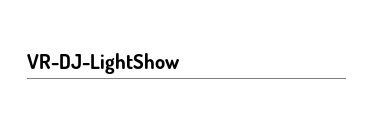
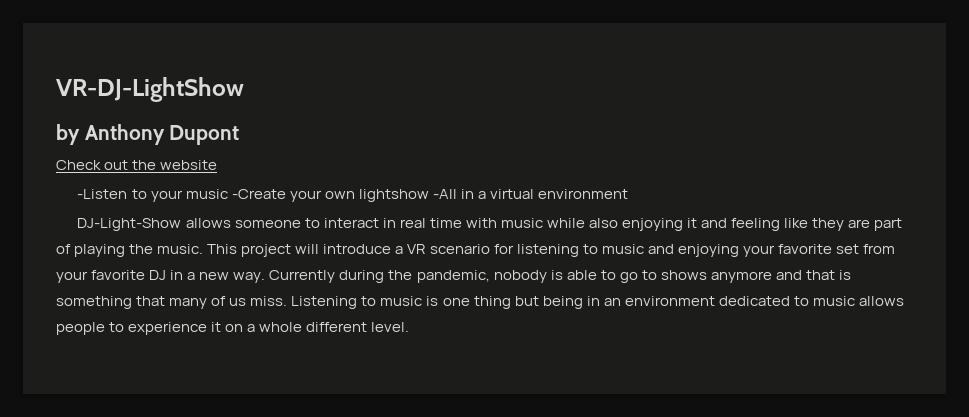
(180, 63) none -> [56,124,240,145] [56,160,218,170] [77,189,629,202] [77,218,903,231] [56,244,895,257] [56,270,852,283] [56,296,904,309] [56,322,410,335] // by Anthony Dupont // Check out the website // -Listen to your music -Create your own lightshow -All in a virtual environment // DJ-Light-Show allows someone to interact in real time with music while also enjoying it and feeling like they are part of playing the music. This project will introduce a VR scenario for listening to music and enjoying your favorite set from your favorite DJ in a new way. Currently during the pandemic, nobody is able to go to shows anymore and that is something that many of us miss. Listening to music is one thing but being in an environment dedicated to music allows people to experience it on a whole different level.

